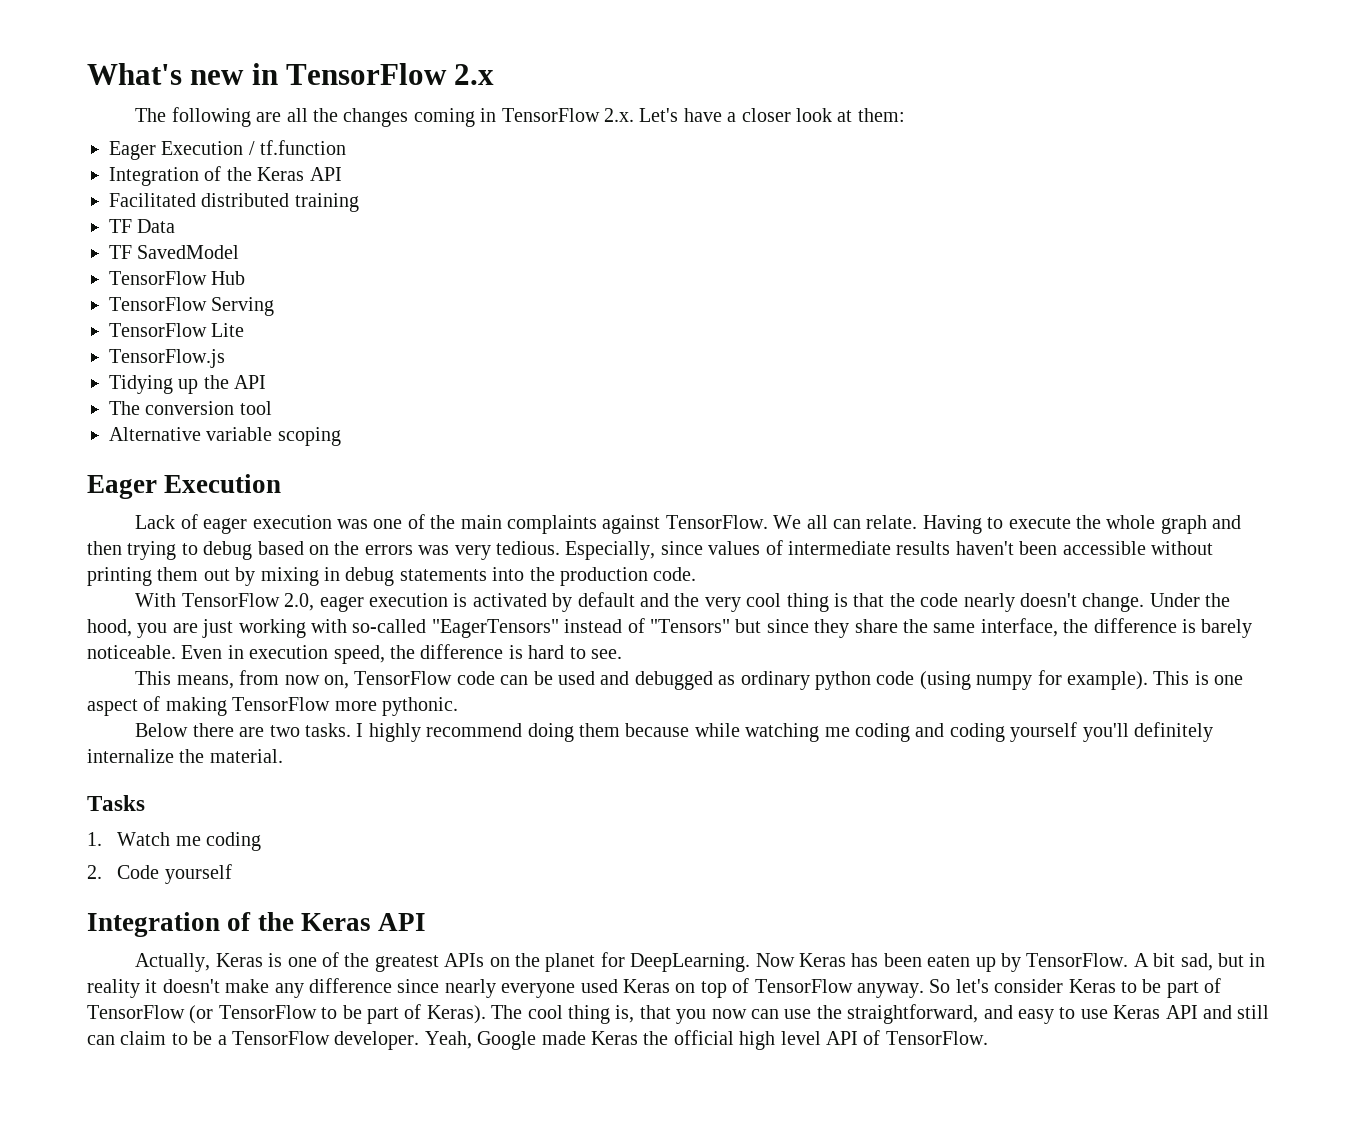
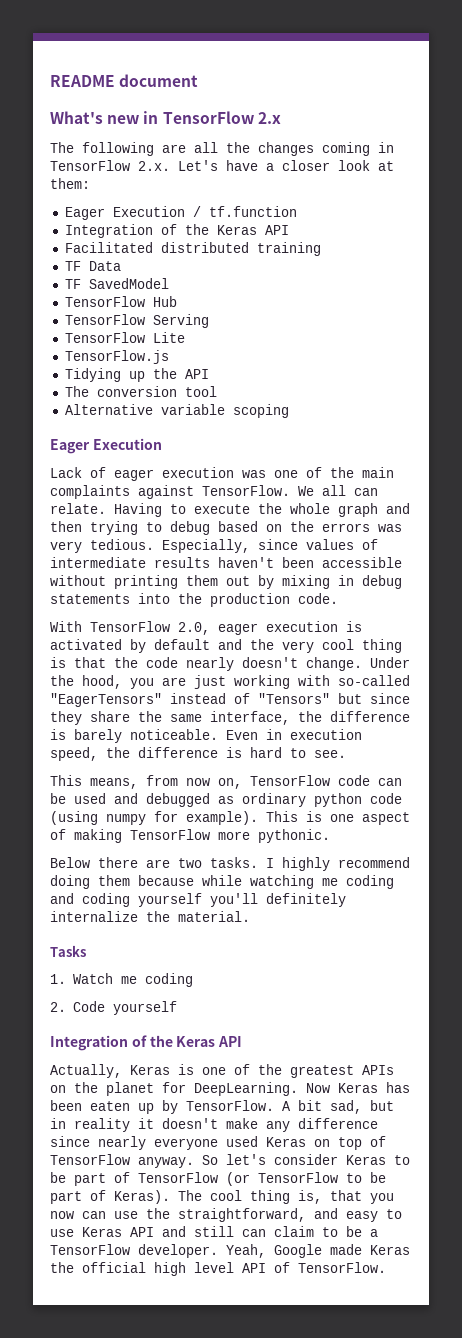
(87, 74) none -> [50,74,199,87] README document //

